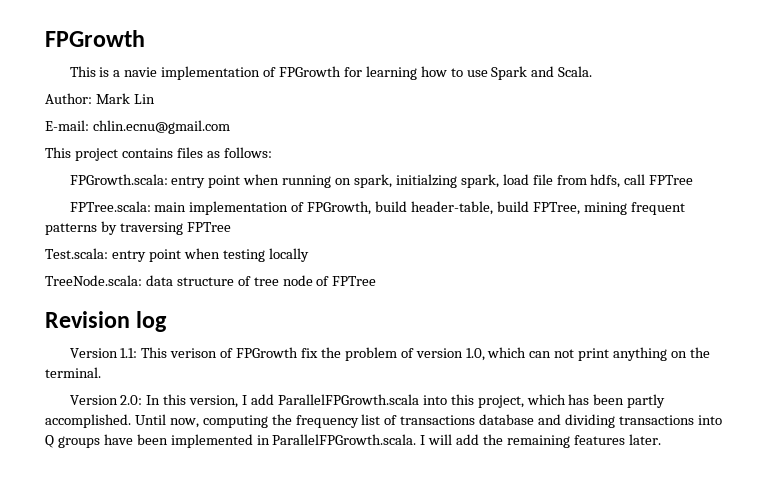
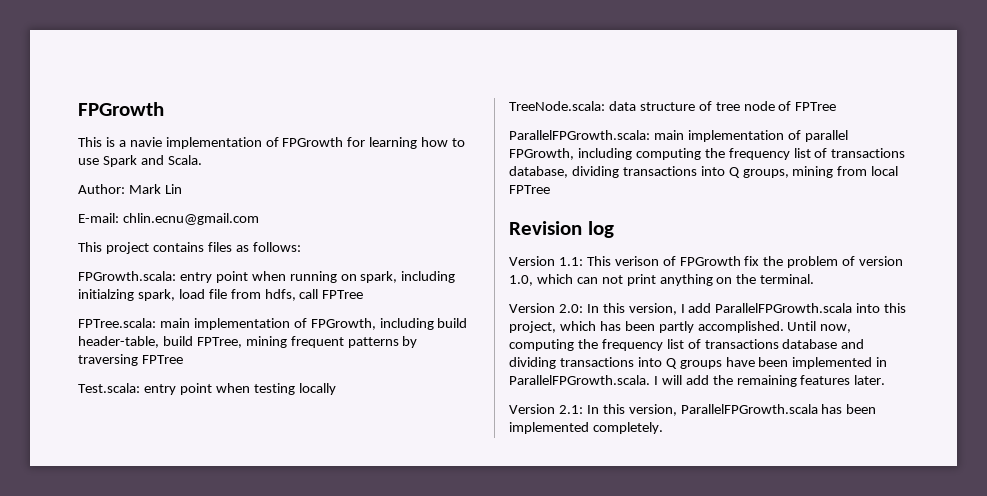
(392, 181) none -> [401,271,456,283] including
(372, 208) none -> [379,318,434,330] including
(377, 281) none -> [509,130,848,142] [509,148,906,160] [509,166,899,178] [509,185,550,194] // ParallelFPGrowth.scala: main implementation of parallel FPGrowth, including computing the frequency list of transactions database, dividing transactions into Q groups, mining from local FPTree
(661, 439) none -> [509,404,877,416] [509,422,663,434] // Version 2.1: In this version, ParallelFPGrowth.scala has been implemented completely.

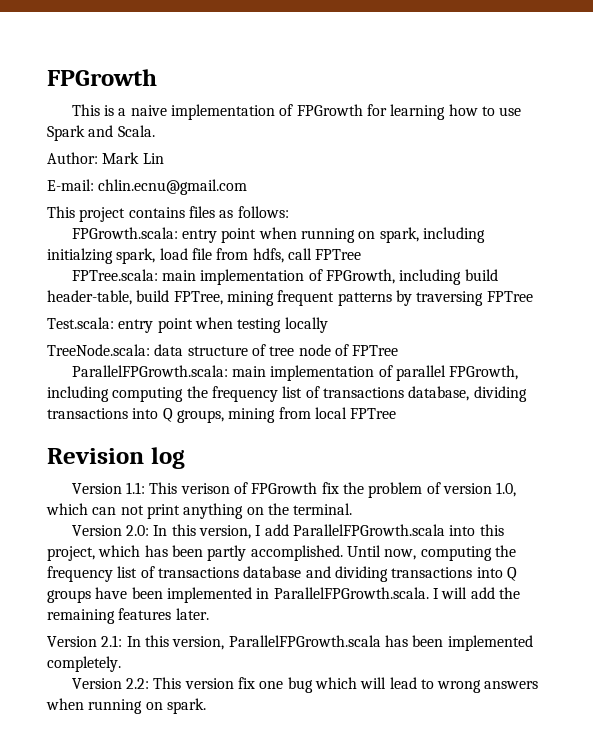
[129,137,162,147] navie -> [130,105,167,116] naive
(663, 428) none -> [71,677,539,693] [46,698,206,714] // Version 2.2: This version fix one bug which will lead to wrong answers when running on spark.

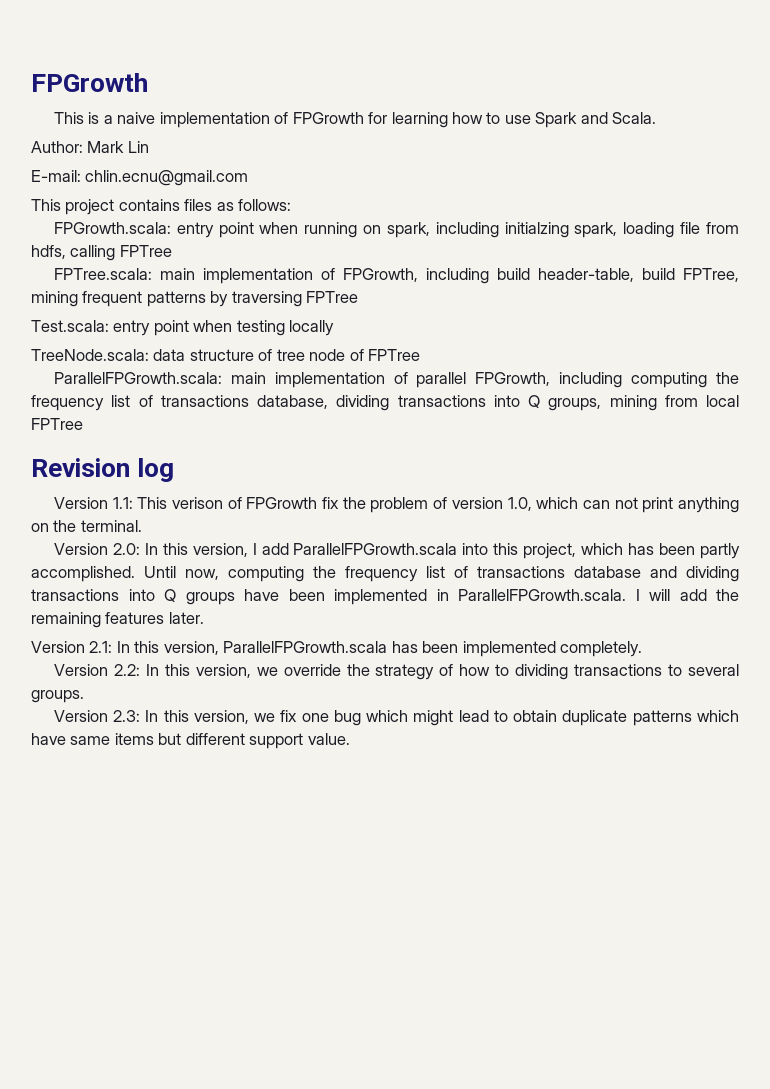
[159,248,188,260] load -> [623,222,675,238] loading
[287,248,312,260] call -> [70,245,116,261] calling
[153,677,234,689] This version -> [145,664,740,680] [31,690,84,703] [53,710,276,724] In this version, we override the strategy of how to dividing transactions to several groups. // Version 2.3: In this version, we
[360,677,387,689] will -> [413,710,454,726] might
[437,680,539,693] [46,698,206,714] wrong answers when running on spark. -> [513,710,740,726] [31,733,350,749] obtain duplicate patterns which have same items but different support value.

